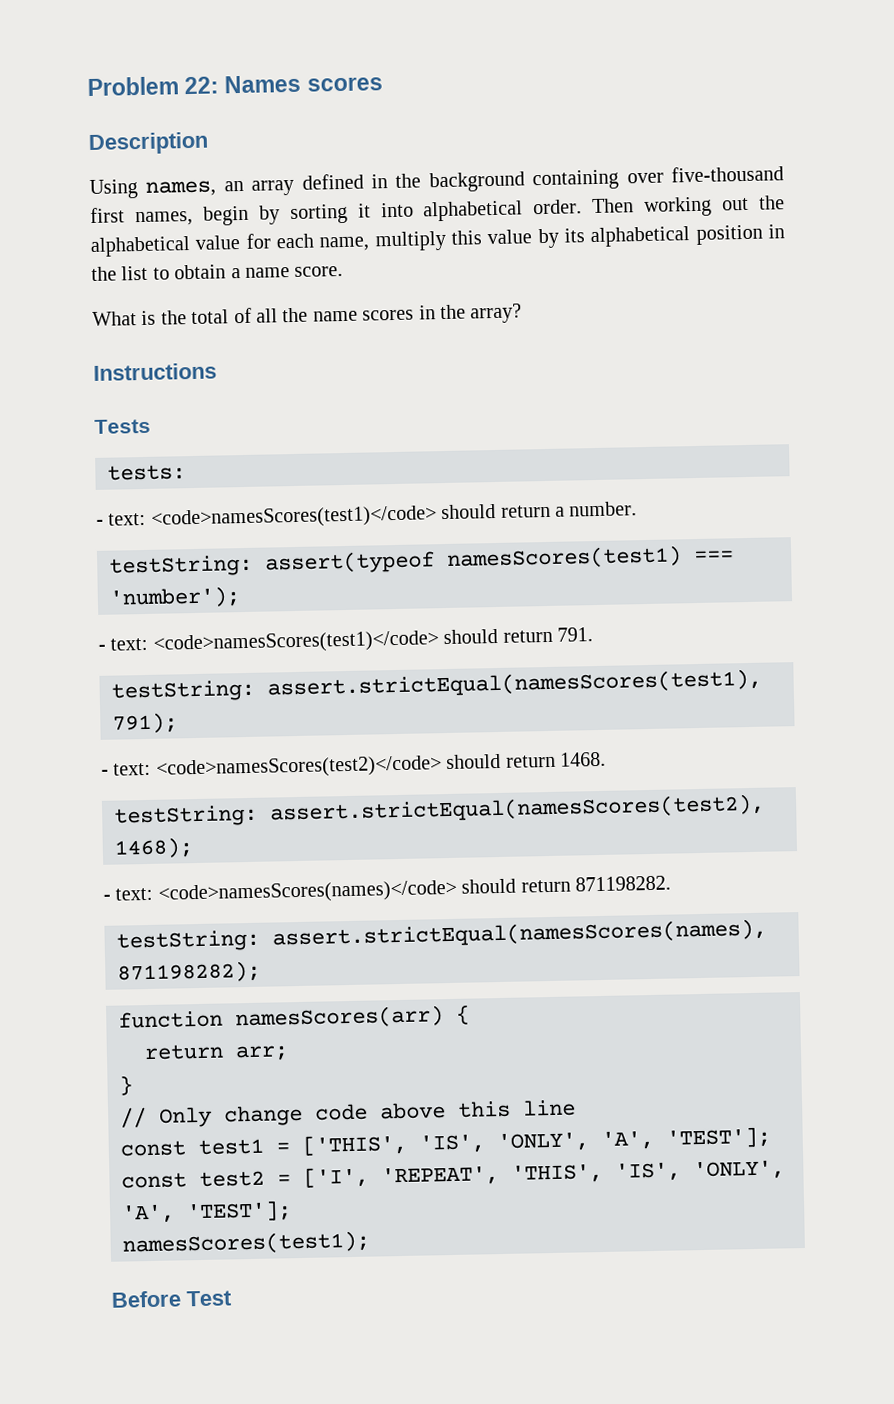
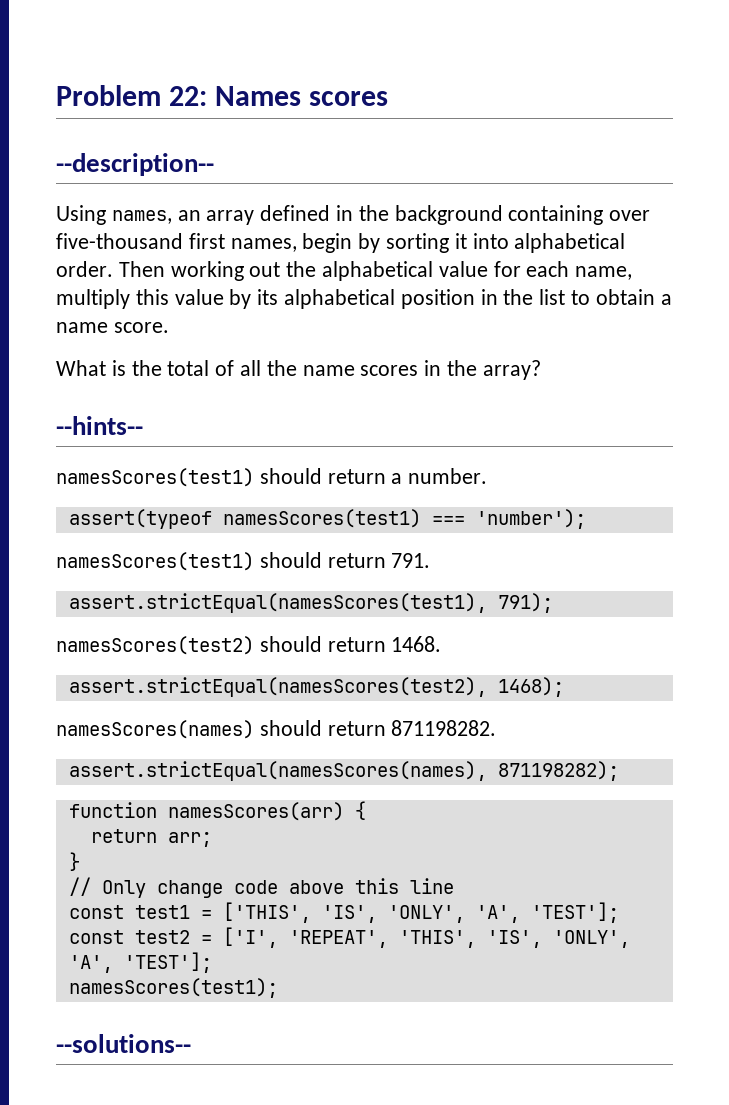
[88,131,209,156] Description -> [56,153,214,176] --description--
[93,362,217,381] [94,418,151,434] [107,464,186,481] [96,505,437,530] Instructions // Tests // tests: // - text: <code>namesScores(test1)</code> -> [56,416,143,435] [56,468,254,487] --hints-- // namesScores(test1)
[109,554,253,578] testString: -> (488, 476) none
[98,630,439,655] - text: <code>namesScores(test1)</code> -> [56,552,254,571] namesScores(test1)
[111,679,255,703] testString: -> (431, 560) none
[101,755,442,780] - text: <code>namesScores(test2)</code> -> [56,636,254,655] namesScores(test2)
[114,804,258,828] testString: -> (442, 644) none
[103,879,457,905] - text: <code>namesScores(names)</code> -> [56,720,254,739] namesScores(names)
[116,929,260,953] testString: -> (497, 728) none
[111,1290,232,1308] Before Test -> [56,1034,191,1053] --solutions--

